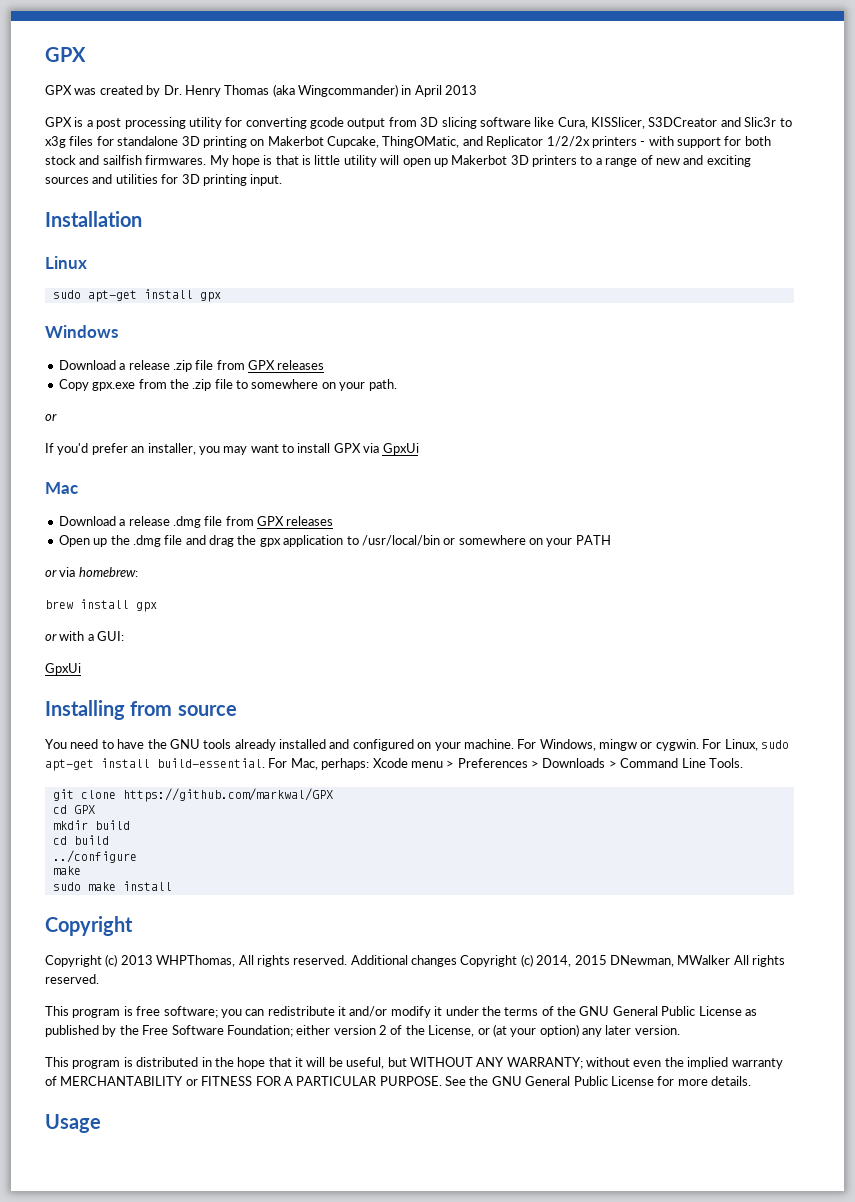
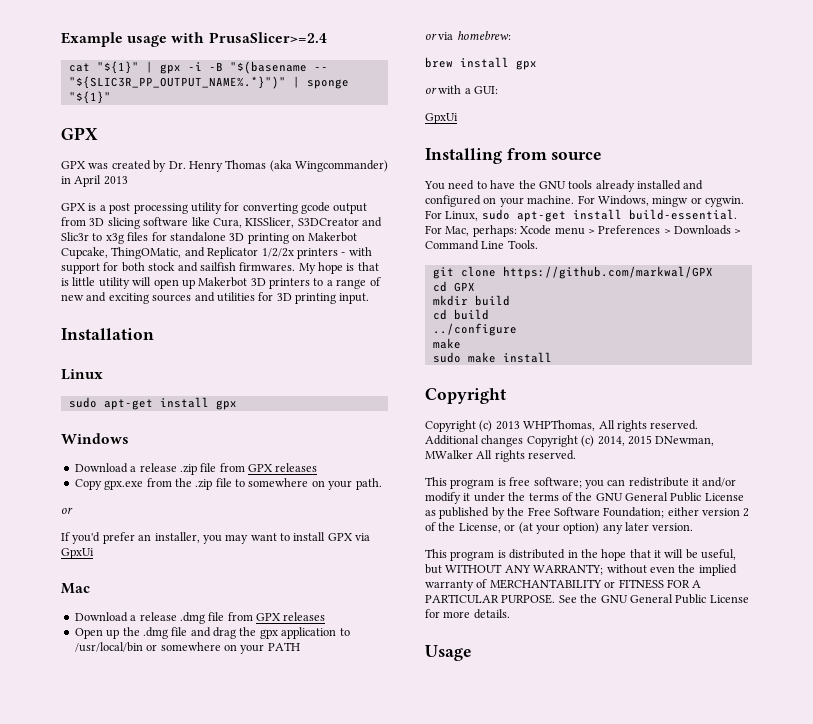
(45, 54) none -> [61,32,327,47] [68,61,328,74] [68,76,349,89] [68,91,111,104] Example usage with PrusaSlicer>=2.4 // cat "${1}" | gpx -i -B "$(basename -- "${SLIC3R_PP_OUTPUT_NAME%.*}")" | sponge "${1}" //

